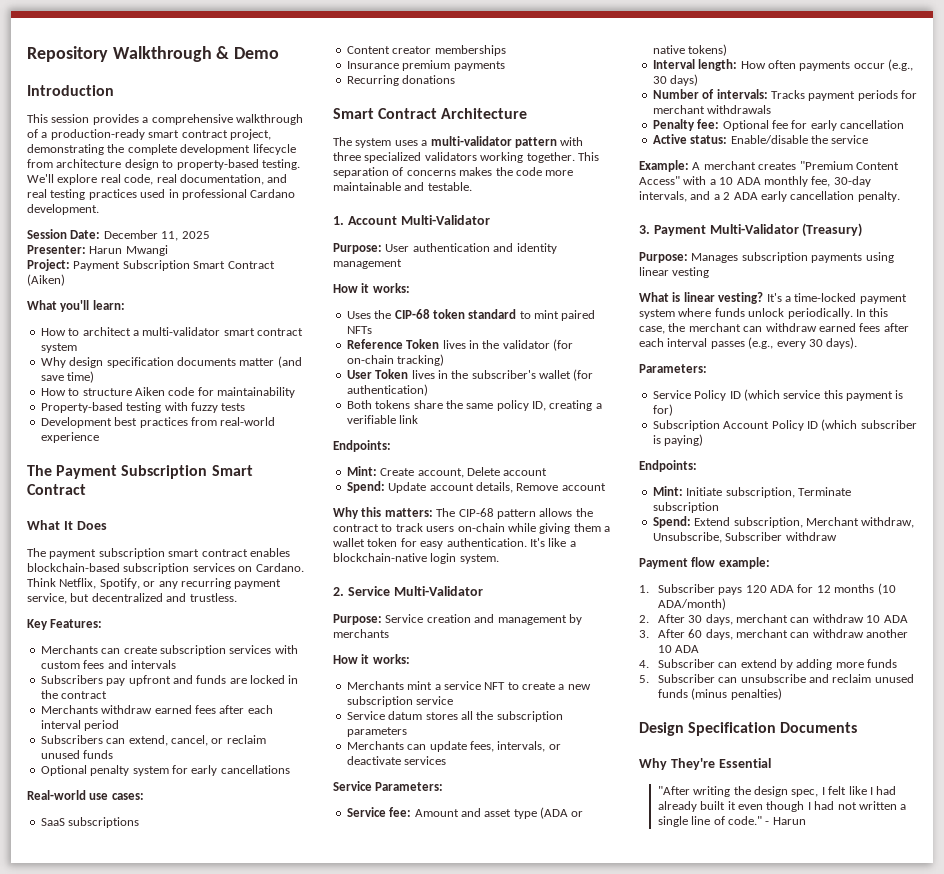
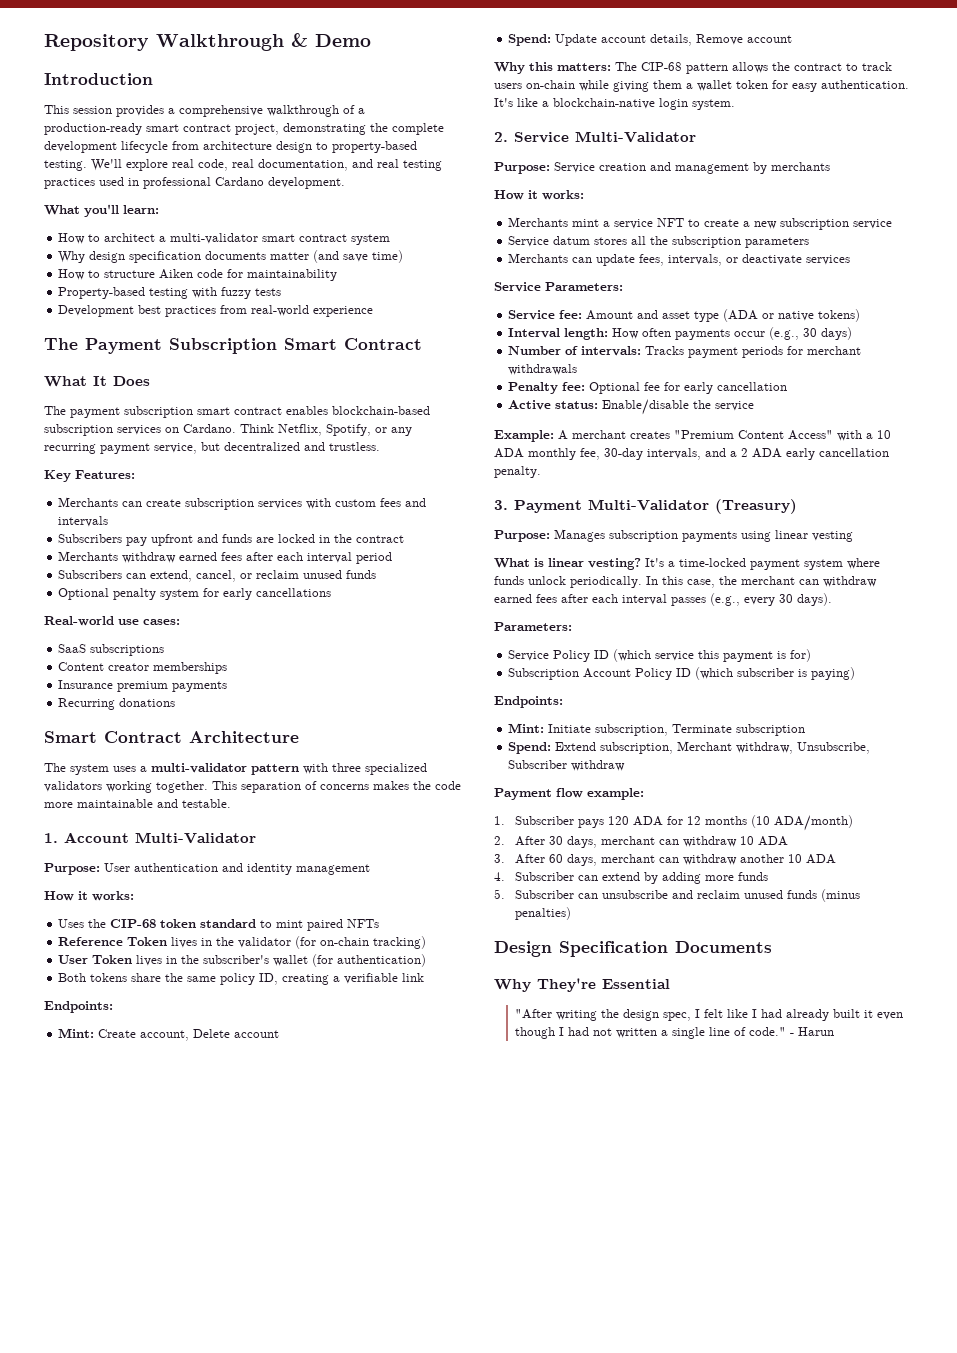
[27,229,210,241] [27,245,168,256] [27,259,275,271] [27,274,65,286] // Session Date: December 11, 2025 // Presenter: Harun Mwangi // Project: Payment Subscription Smart Contract (Aiken) -> (345, 183) none

